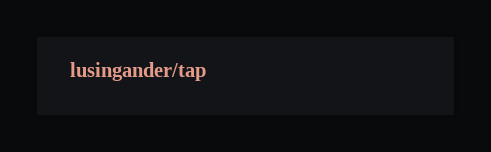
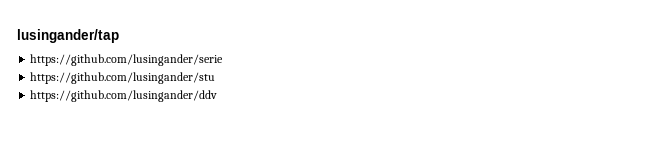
(206, 71) none -> [30,54,224,66] [30,72,216,84] [30,90,218,102] // https://github.com/lusingander/serie // https://github.com/lusingander/stu // https://github.com/lusingander/ddv

